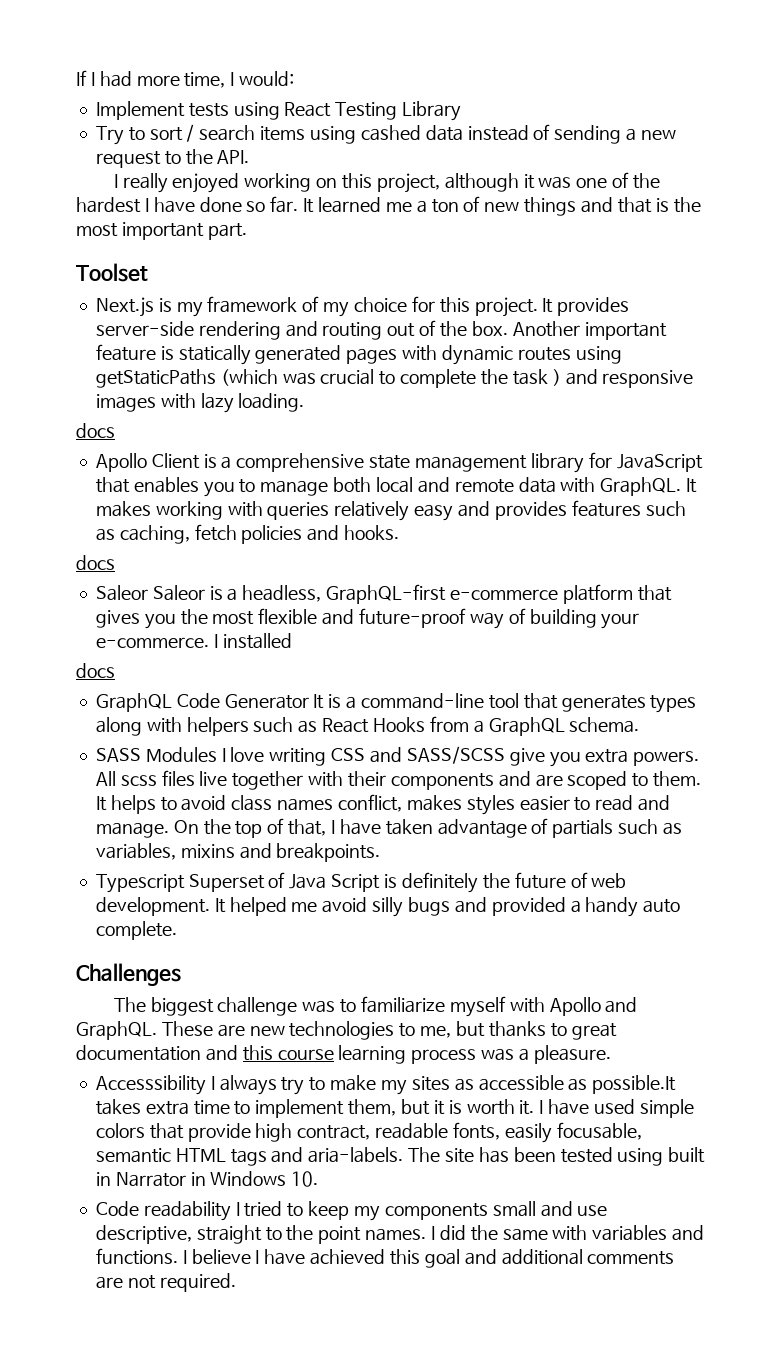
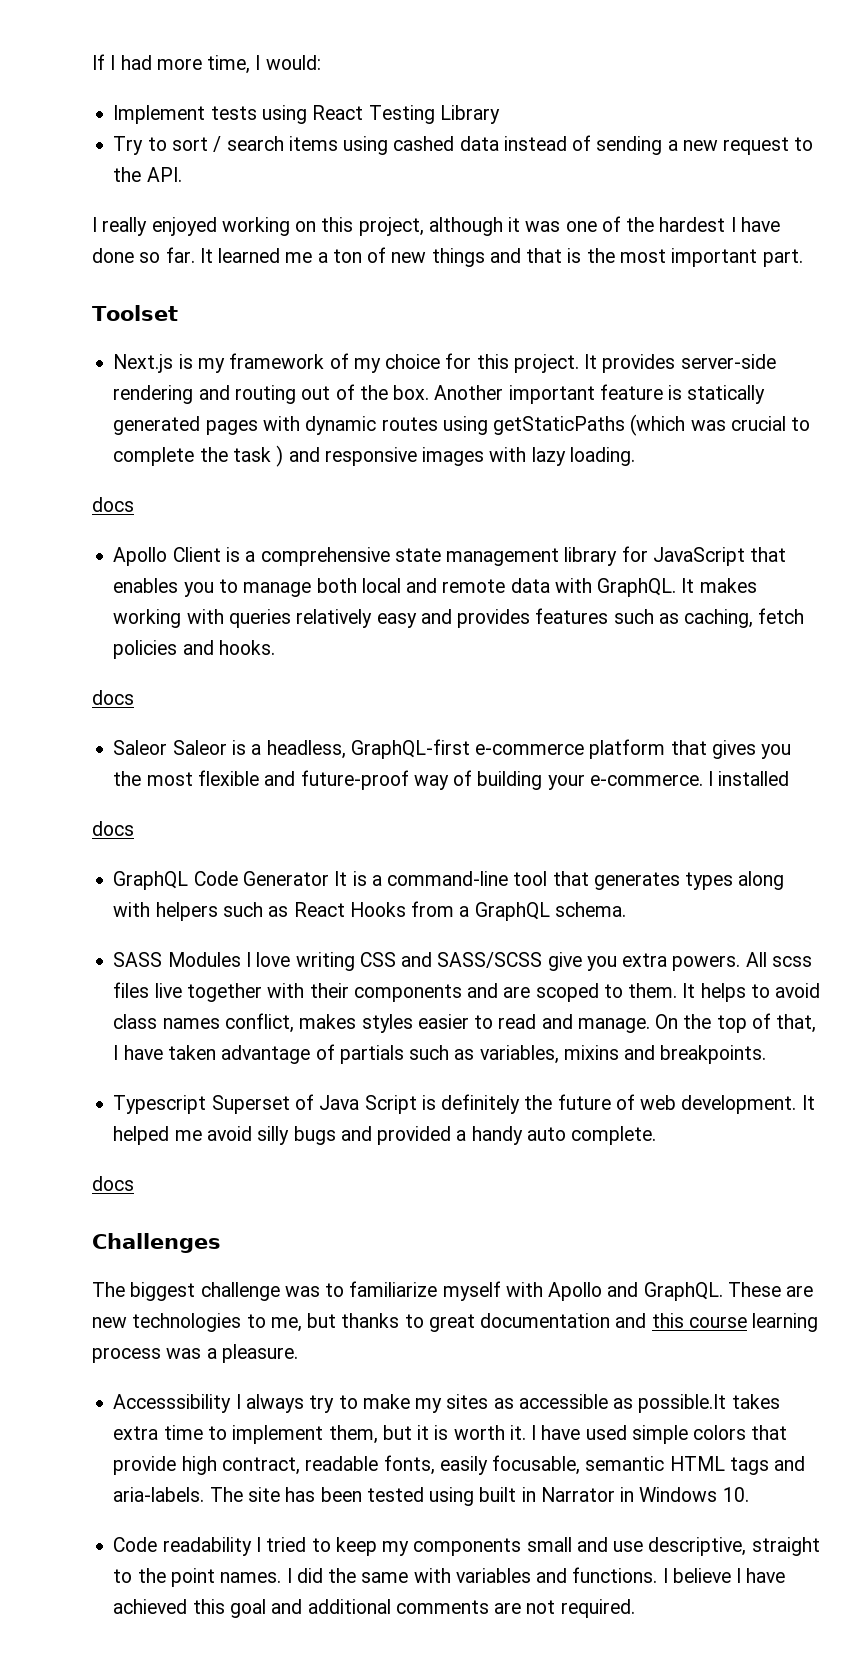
(177, 930) none -> [92,1176,134,1191] // docs

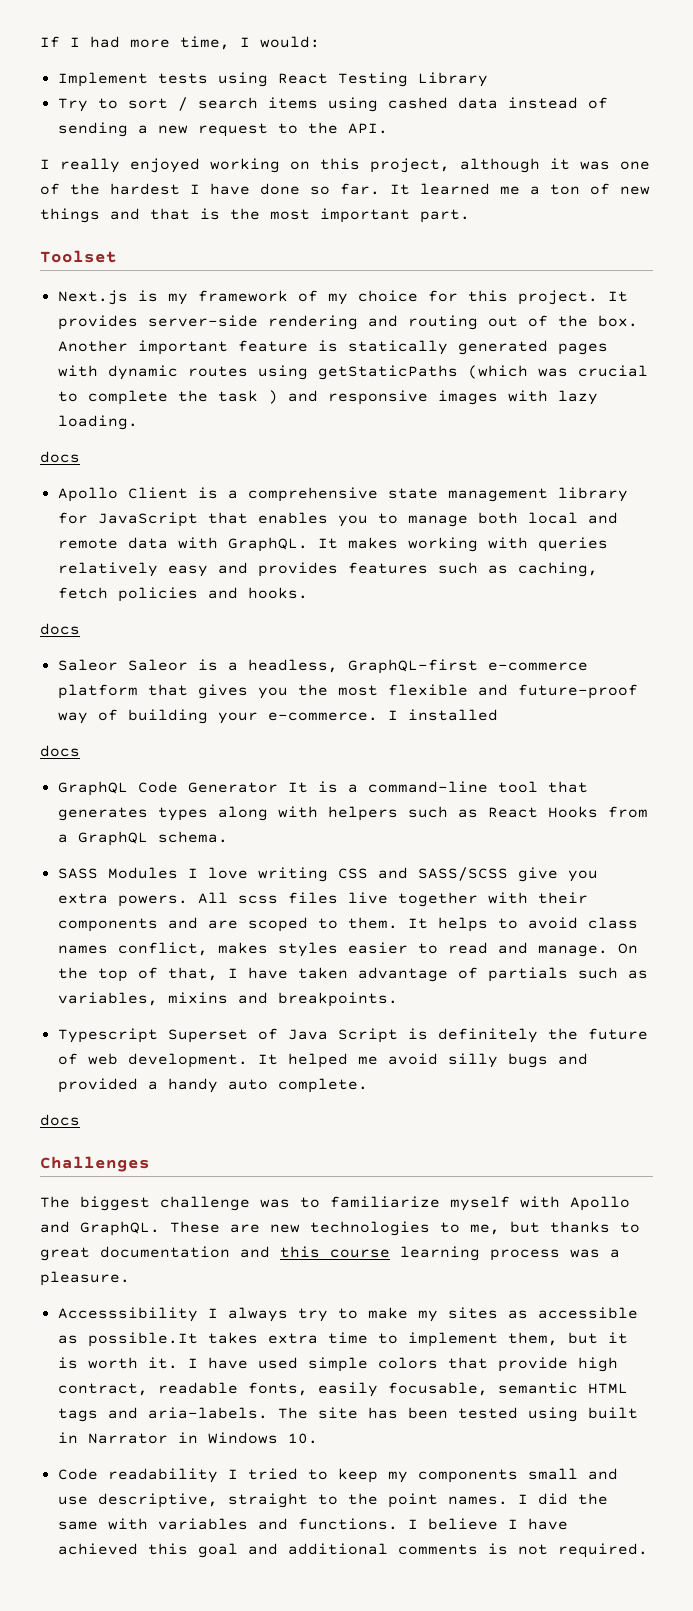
[494,1602,522,1614] are -> [487,1543,508,1555] is

